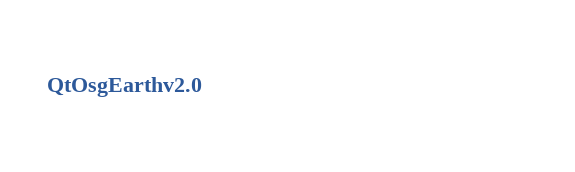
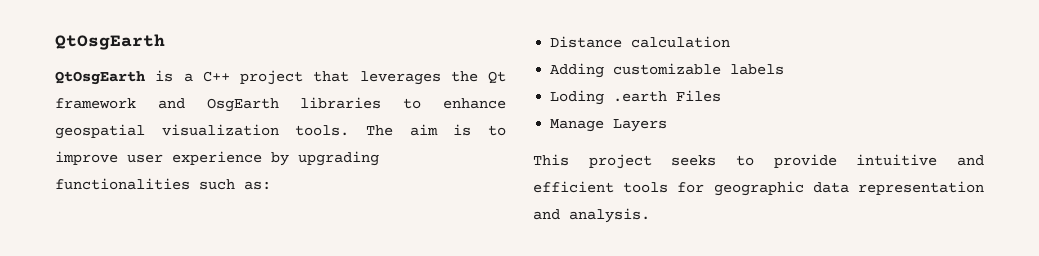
[47,77,202,97] QtOsgEarthv2.0 -> [55,34,165,50] [55,70,506,85] [55,97,507,112] [55,124,507,139] [55,151,379,166] [55,178,271,190] [550,36,731,48] [550,63,785,78] [550,90,722,105] [550,119,668,132] [533,154,984,169] [533,181,984,196] [533,208,650,223] QtOsgEarth // QtOsgEarth is a C++ project that leverages the Qt framework and OsgEarth libraries to enhance geospatial visualization tools. The aim is to improve user experience by upgrading functionalities such as: // Distance calculation // Adding customizable labels // Loding .earth Files // Manage Layers // This project seeks to provide intuitive and efficient tools for geographic data representation and analysis.

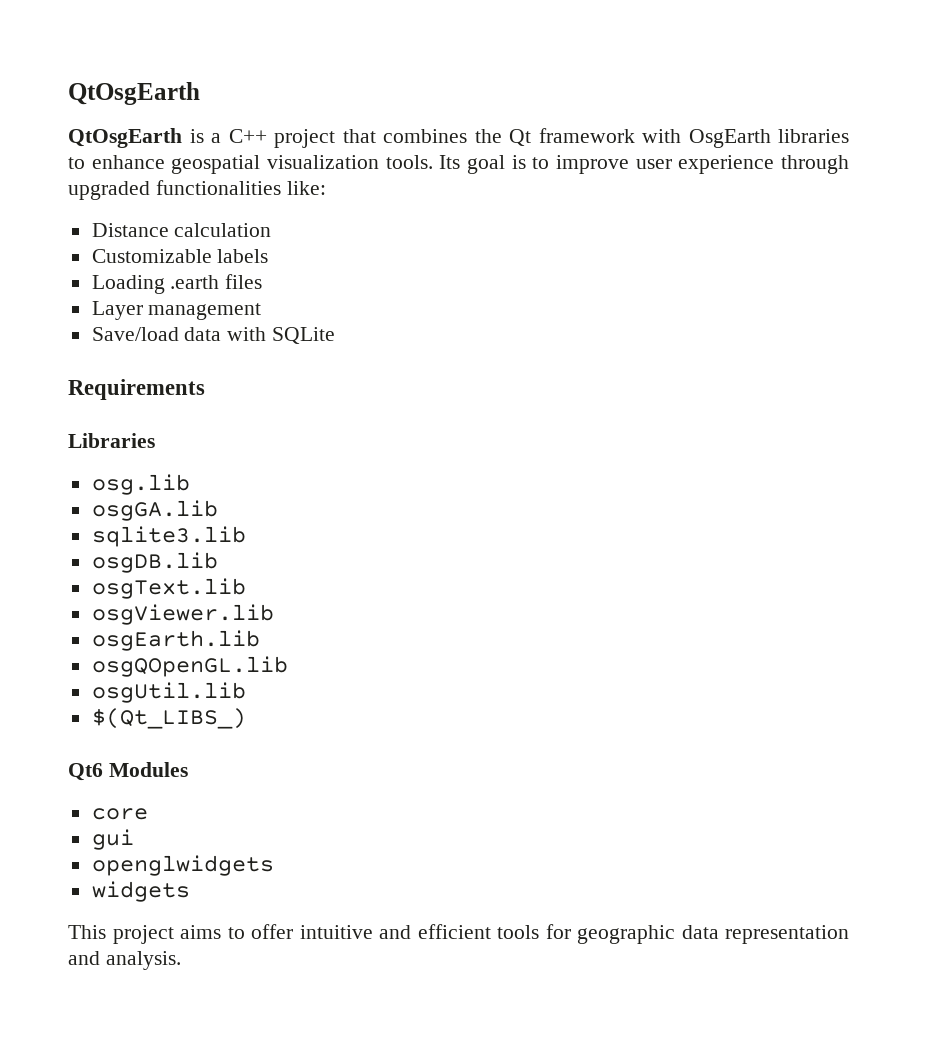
[359,71,441,85] leverages -> [383,129,467,143] combines
[157,98,185,109] and -> [642,129,681,143] with
[366,124,438,136] The aim -> [439,155,506,174] Its goal
[271,151,379,166] [55,178,271,190] by upgrading functionalities such as: -> [781,155,849,174] [68,180,326,200] through upgraded functionalities like:
[550,63,722,78] Adding customizable -> [91,249,212,263] Customizable
[550,90,722,105] [550,119,668,132] Loding .earth Files // Manage Layers -> [91,274,263,294] [91,301,262,320] [91,327,336,344] [68,379,205,400] [68,433,155,448] [91,474,190,495] [91,500,218,521] [91,526,246,547] [91,552,218,573] [91,578,246,599] [91,604,274,625] [91,630,260,651] [91,656,288,677] [91,682,246,703] [91,708,246,729] [68,762,188,781] [91,808,148,820] [91,829,134,850] [91,855,274,876] [91,881,190,902] Loading .earth files // Layer management // Save/load data with SQLite // Requirements // Libraries // osg.lib // osgGA.lib // sqlite3.lib // osgDB.lib // osgText.lib // osgViewer.lib // osgEarth.lib // osgQOpenGL.lib // osgUtil.lib // $(Qt_LIBS_) // Qt6 Modules // core // gui // openglwidgets // widgets
[671,154,837,168] seeks to provide -> [180,924,293,939] aims to offer

